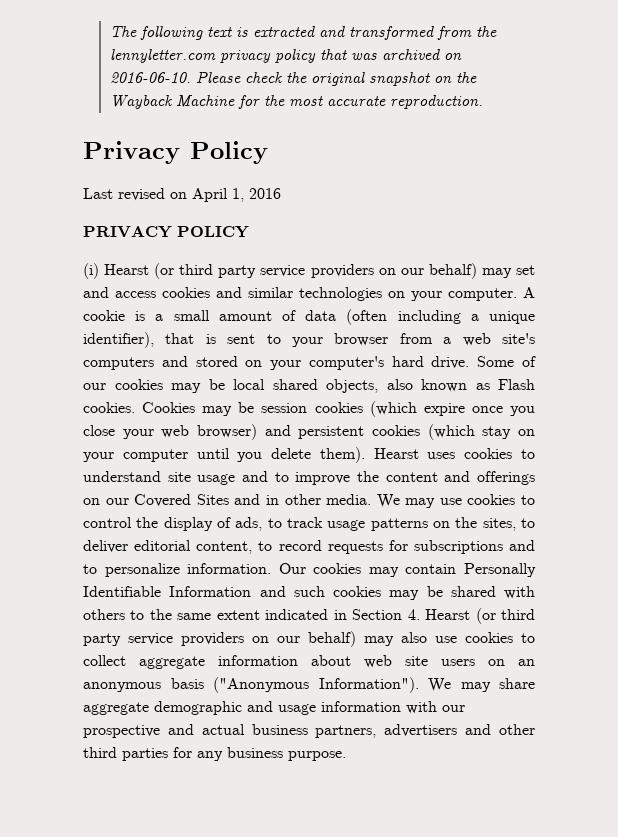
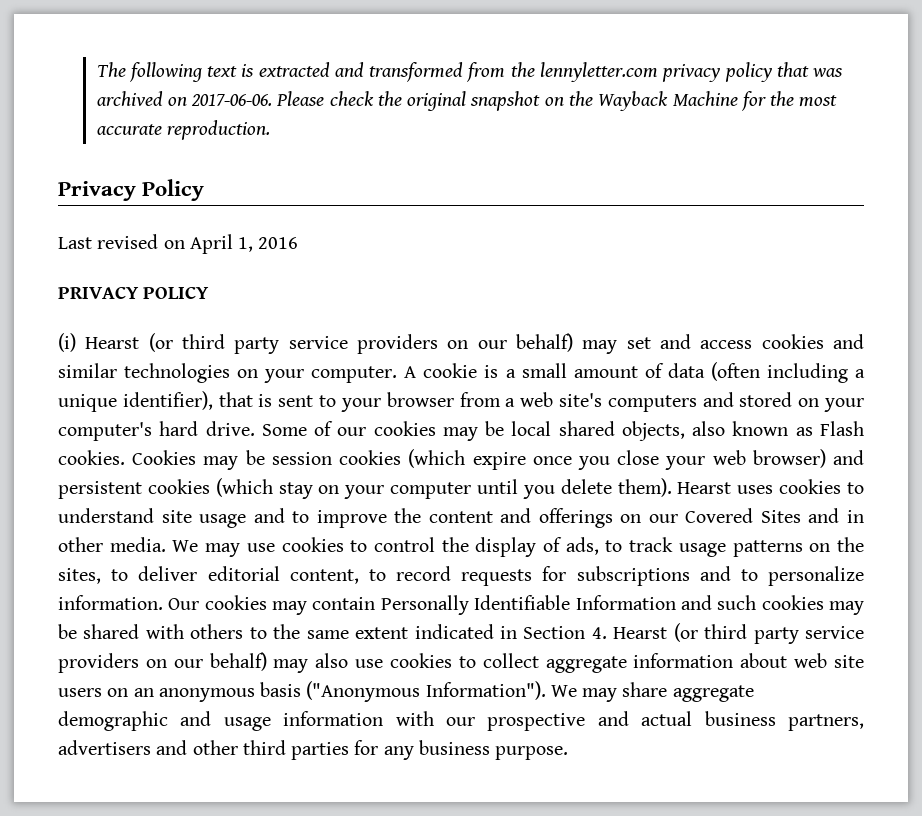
[110,72,192,83] 2016-06-10. -> [191,94,273,106] 2017-06-06.

